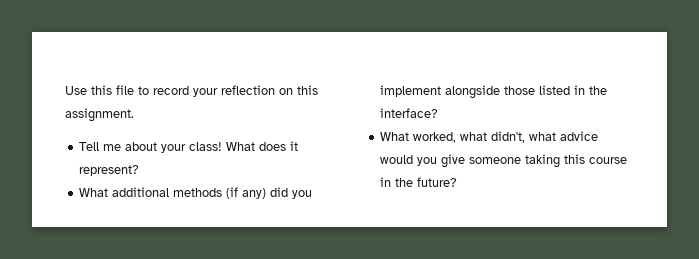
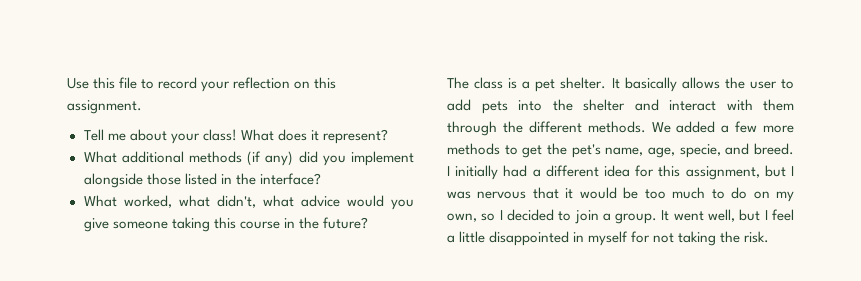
(458, 182) none -> [447,77,794,92] [447,99,794,114] [447,121,794,136] [447,143,794,158] [447,165,794,180] [447,187,794,202] [447,209,795,224] [447,231,770,246] // The class is a pet shelter. It basically allows the user to add pets into the shelter and interact with them through the different methods. We added a few more methods to get the pet's name, age, specie, and breed. I initially had a different idea for this assignment, but I was nervous that it would be too much to do on my own, so I decided to join a group. It went well, but I feel a little disappointed in myself for not taking the risk.

